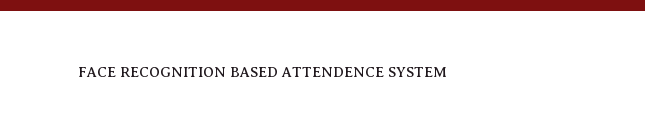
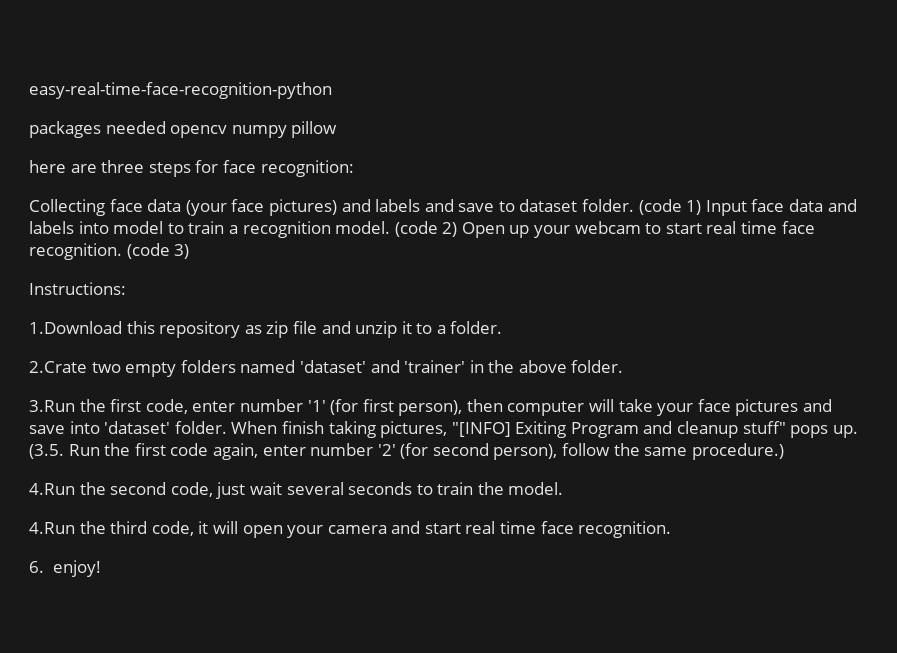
[78,67,447,77] FACE RECOGNITION BASED ATTENDENCE SYSTEM -> [29,82,332,99] [29,121,338,138] [29,160,354,177] [29,199,857,216] [29,221,815,238] [29,243,190,260] [29,282,126,295] [29,321,503,338] [29,360,624,377] [29,399,833,416] [29,421,858,438] [29,443,784,460] [29,482,564,499] [29,521,672,538] [29,560,101,577] easy-real-time-face-recognition-python // packages needed opencv numpy pillow // here are three steps for face recognition: // Collecting face data (your face pictures) and labels and save to dataset folder. (code 1) Input face data and labels into model to train a recognition model. (code 2) Open up your webcam to start real time face recognition. (code 3) // Instructions: // 1.Download this repository as zip file and unzip it to a folder. // 2.Crate two empty folders named 'dataset' and 'trainer' in the above folder. // 3.Run the first code, enter number '1' (for first person), then computer will take your face pictures and save into 'dataset' folder. When finish taking pictures, "[INFO] Exiting Program and cleanup stuff" pops up. (3.5. Run the first code again, enter number '2' (for second person), follow the same procedure.) // 4.Run the second code, just wait several seconds to train the model. // 4.Run the third code, it will open your camera and start real time face recognition. // 6. enjoy!

